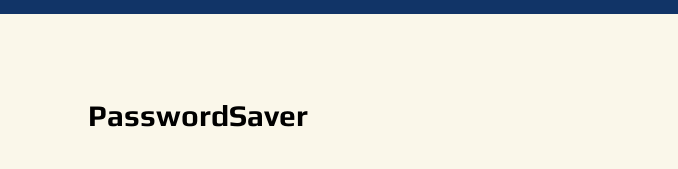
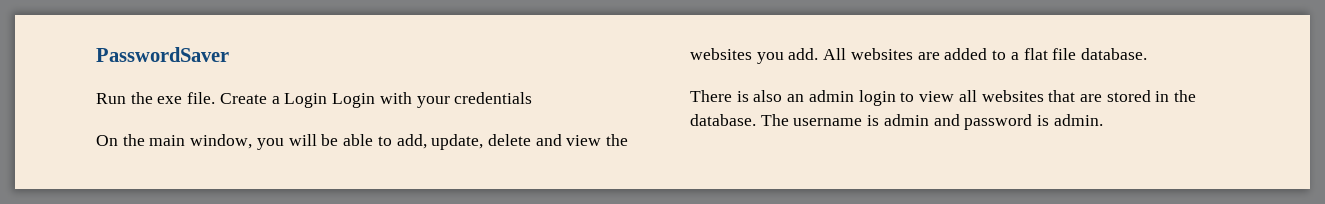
(308, 116) none -> [96,92,533,108] [96,134,629,150] [690,48,1147,64] [690,90,1197,106] [690,114,1103,130] // Run the exe file. Create a Login Login with your credentials // On the main window, you will be able to add, update, delete and view the websites you add. All websites are added to a flat file database. // There is also an admin login to view all websites that are stored in the database. The username is admin and password is admin.

